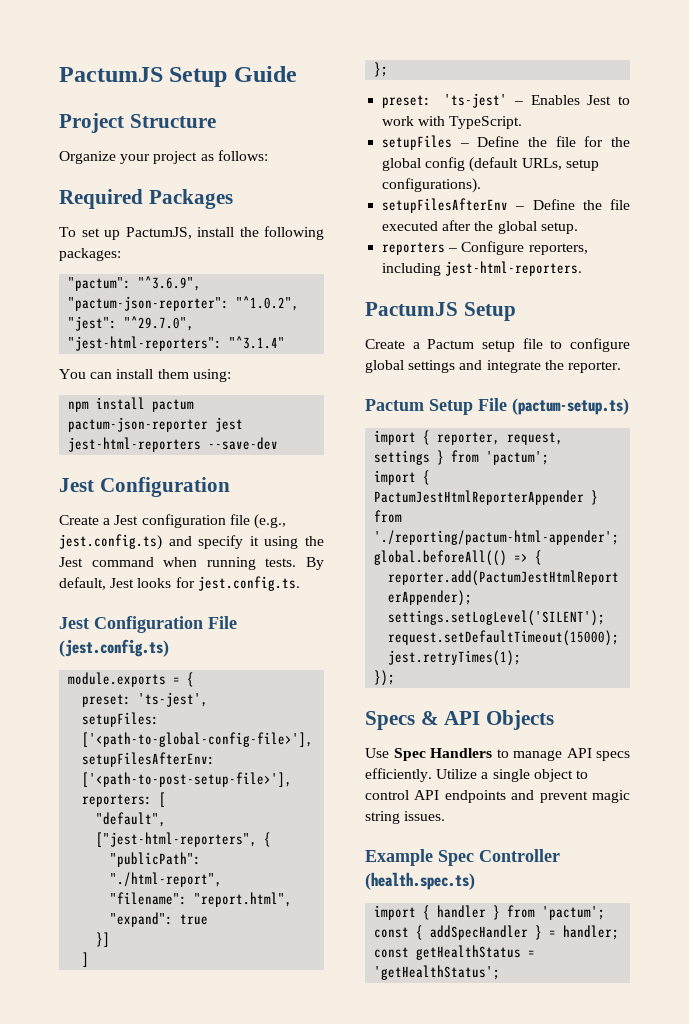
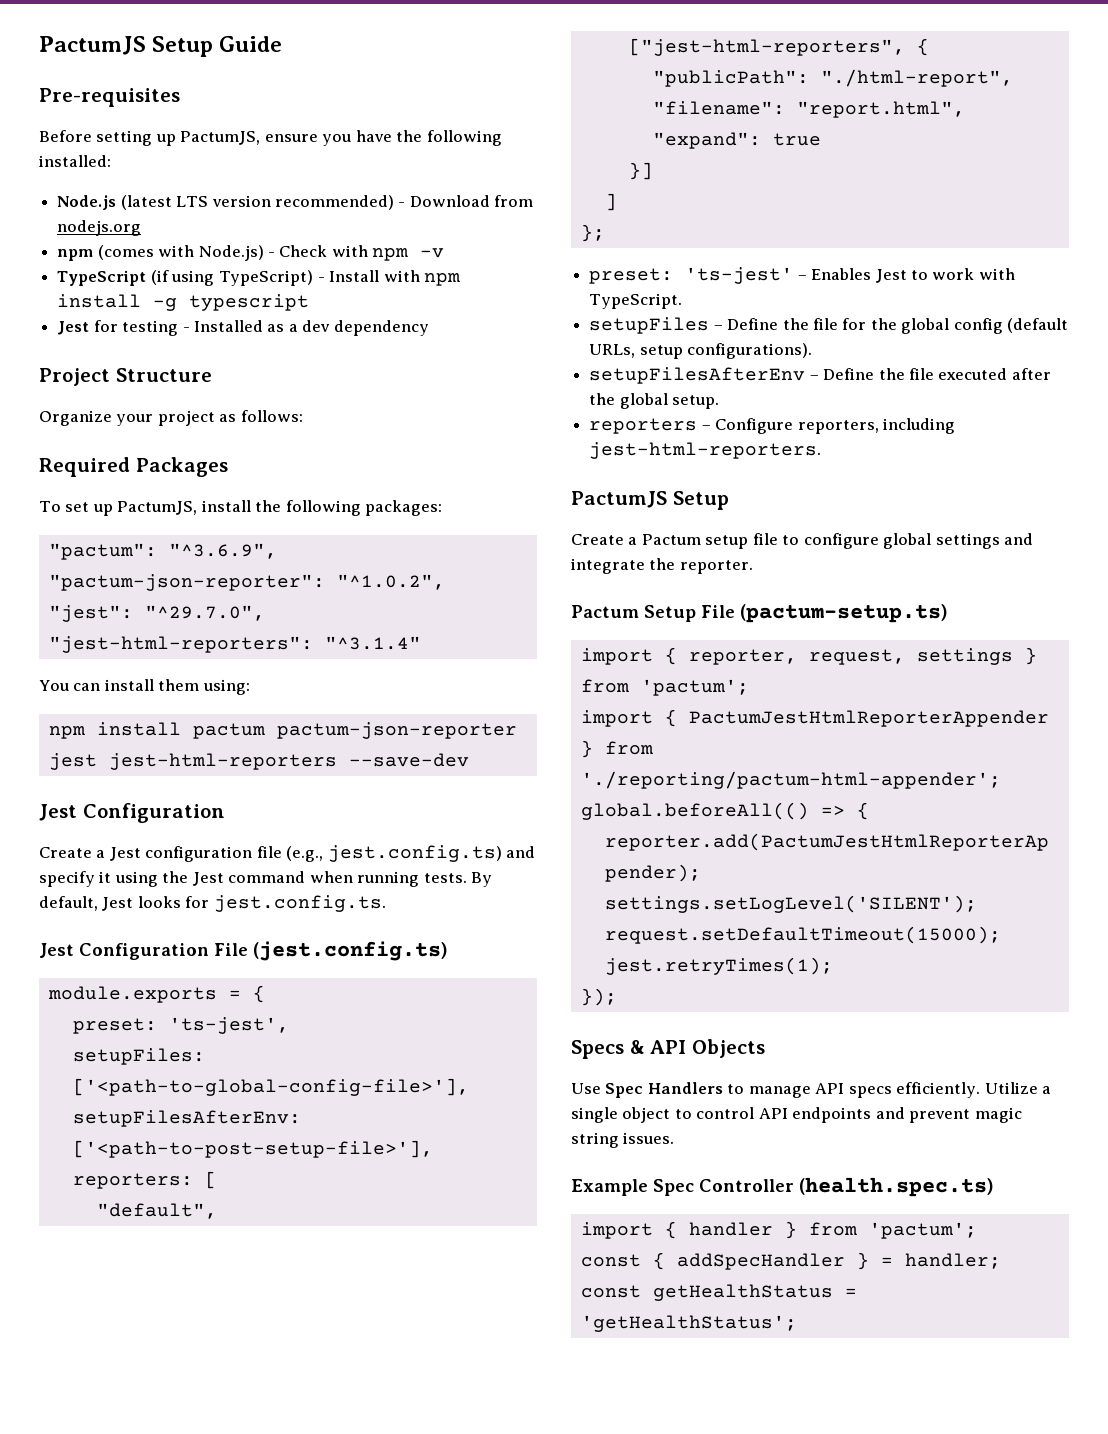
(297, 74) none -> [39,88,180,107] [39,130,502,146] [39,155,111,167] [57,195,534,210] [57,220,142,236] [57,245,445,261] [57,270,461,286] [57,294,310,311] [57,320,429,336] // Pre-requisites // Before setting up PactumJS, ensure you have the following installed: // Node.js (latest LTS version recommended) - Download from nodejs.org // npm (comes with Node.js) - Check with npm -v // TypeScript (if using TypeScript) - Install with npm install -g typescript // Jest for testing - Installed as a dev dependency

